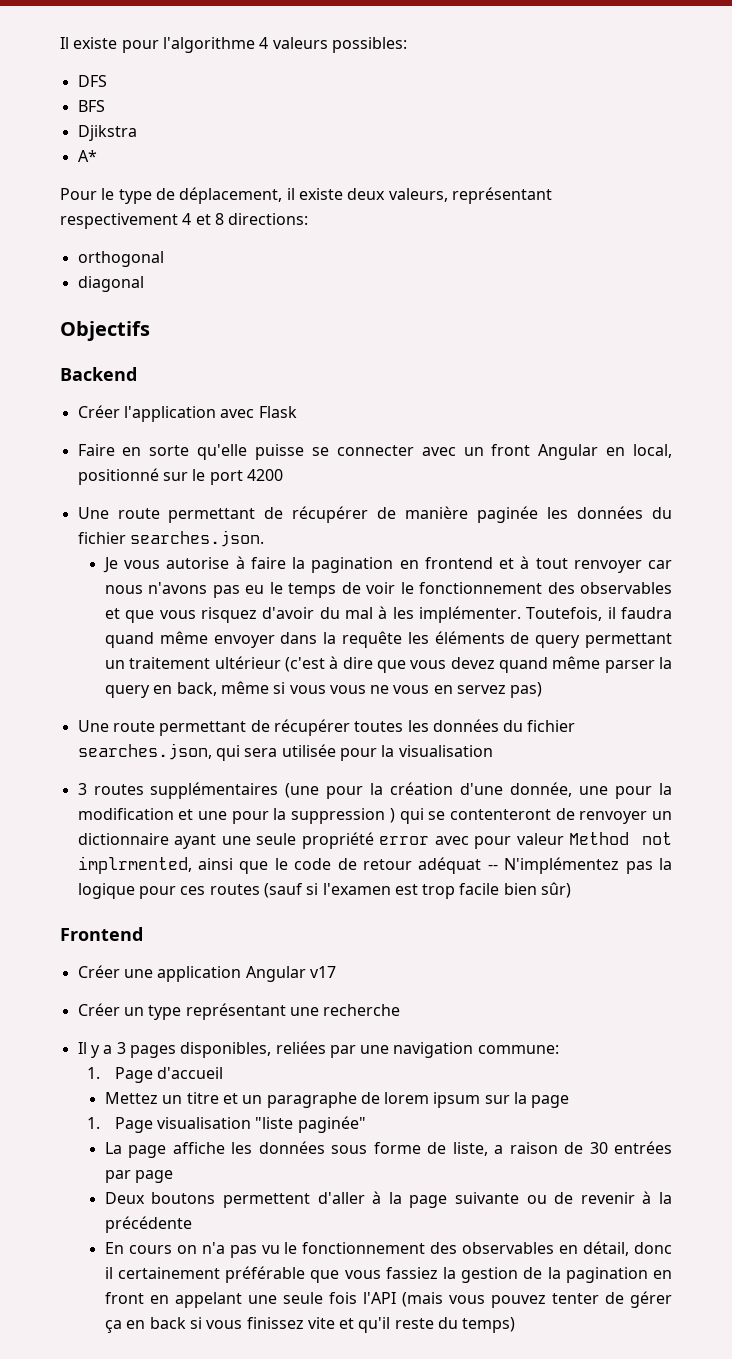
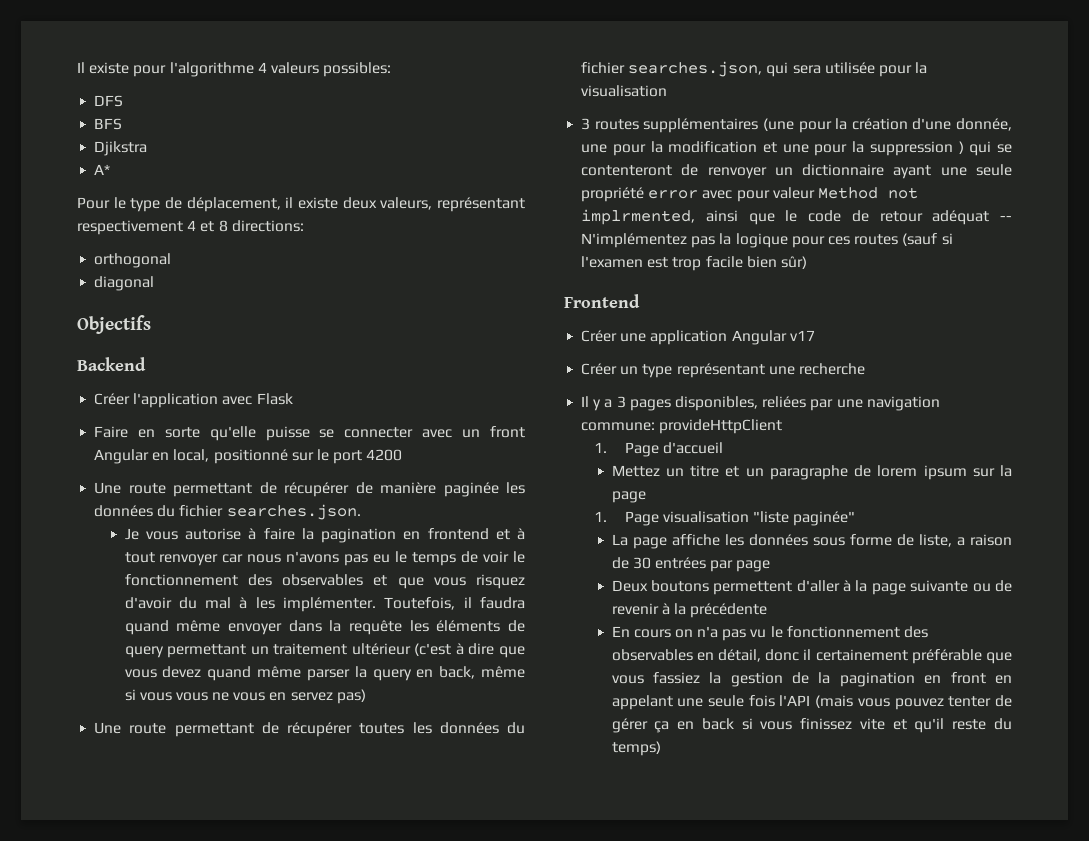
(559, 1049) none -> [659,419,783,434] provideHttpClient

